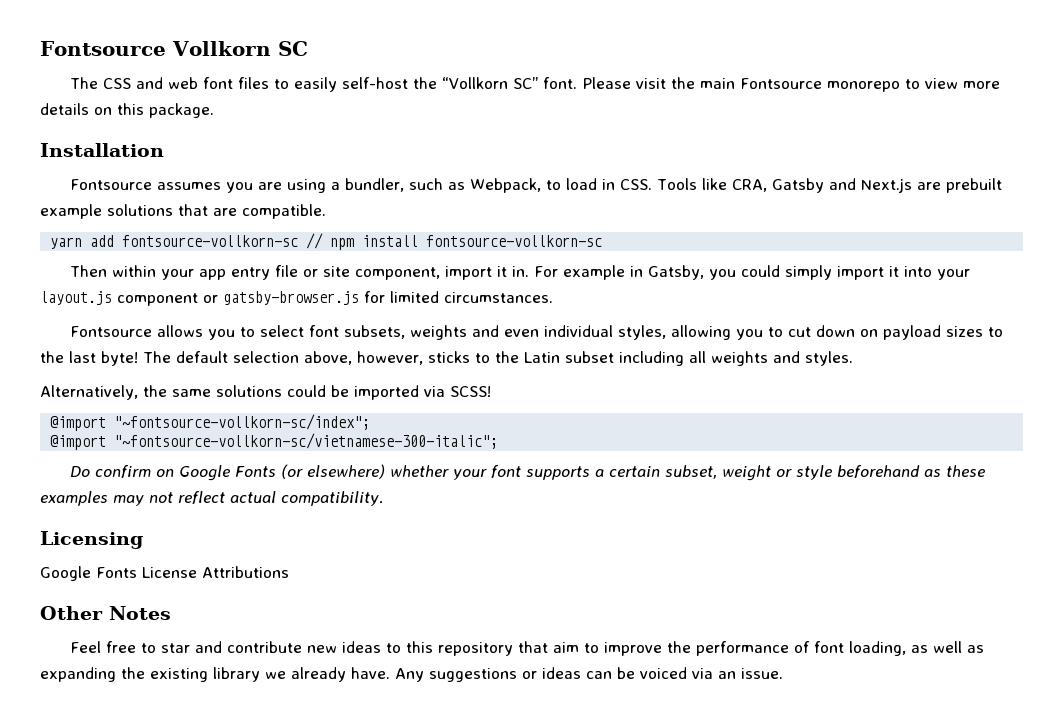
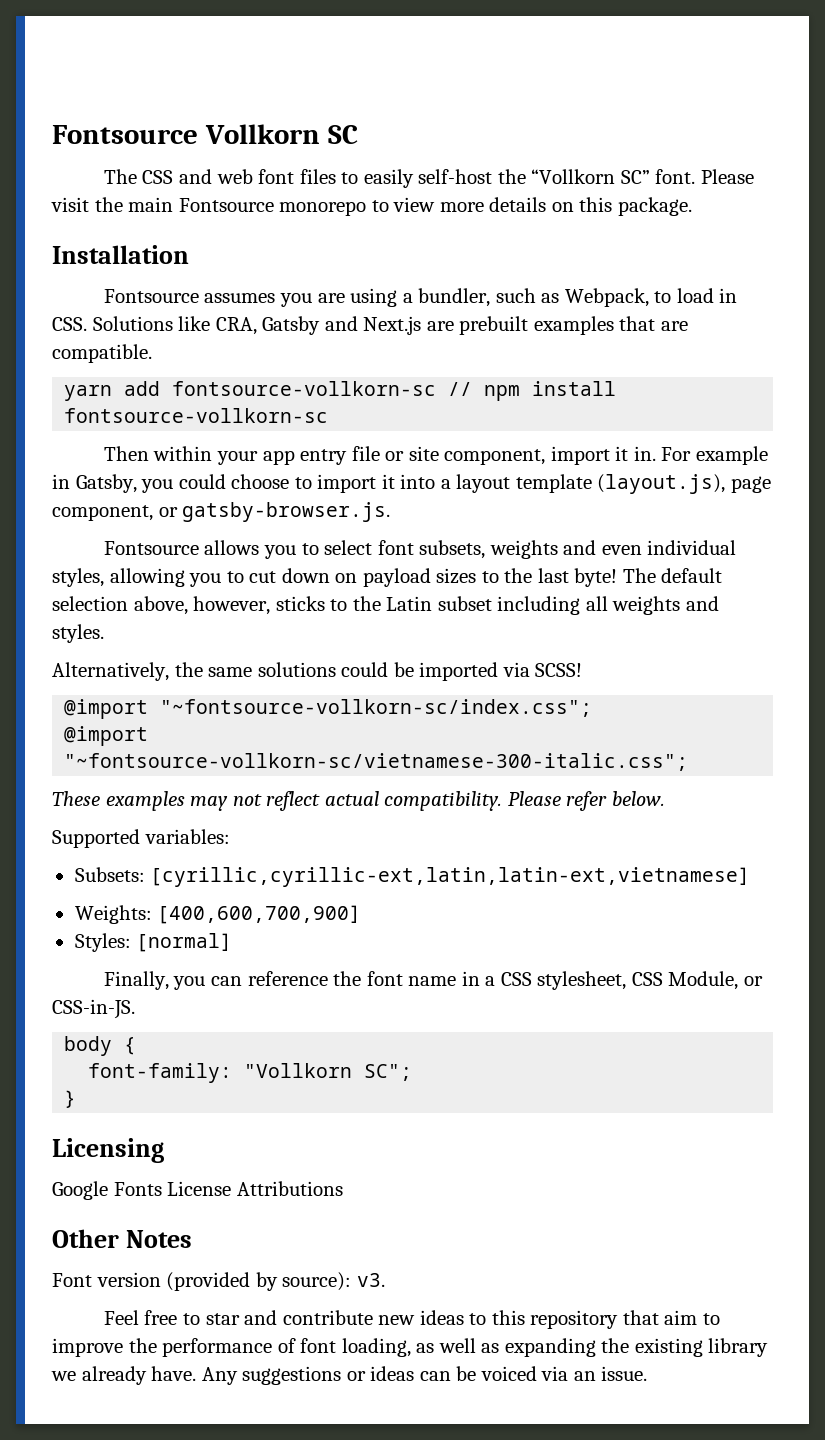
[656,178,697,190] Tools -> [92,316,173,331] Solutions
[40,204,173,219] example solutions -> [533,316,614,335] examples
[784,265,832,280] simply -> [231,474,312,489] choose to
[936,269,970,280] [40,291,553,306] your layout.js component or gatsby-browser.js for limited circumstances. -> [440,474,771,494] [52,502,391,522] a layout template (layout.js), page component, or gatsby-browser.js.
[114,414,371,430] [50,433,499,450] [69,464,985,481] "~fontsource-vollkorn-sc/index"; // @import "~fontsource-vollkorn-sc/vietnamese-300-italic"; // Do confirm on Google Fonts (or elsewhere) whether your font supports a certain subset, weight or style beforehand as these -> [160,699,593,717] [64,726,149,746] [64,753,689,771] [52,791,100,806] "~fontsource-vollkorn-sc/index.css"; // @import "~fontsource-vollkorn-sc/vietnamese-300-italic.css"; // These
(383, 498) none -> [507,791,665,811] [52,829,230,848] [74,867,751,887] [74,905,362,924] [74,933,233,952] [103,971,763,990] [52,999,135,1019] [64,1036,137,1056] [88,1063,413,1083] [64,1090,77,1108] Please refer below. // Supported variables: // Subsets: [cyrillic,cyrillic-ext,latin,latin-ext,vietnamese] // Weights: [400,600,700,900] // Styles: [normal] // Finally, you can reference the font name in a CSS stylesheet, CSS Module, or CSS-in-JS. // body { // font-family: "Vollkorn SC"; // }
(171, 613) none -> [52,1272,385,1291] // Font version (provided by source): v3.

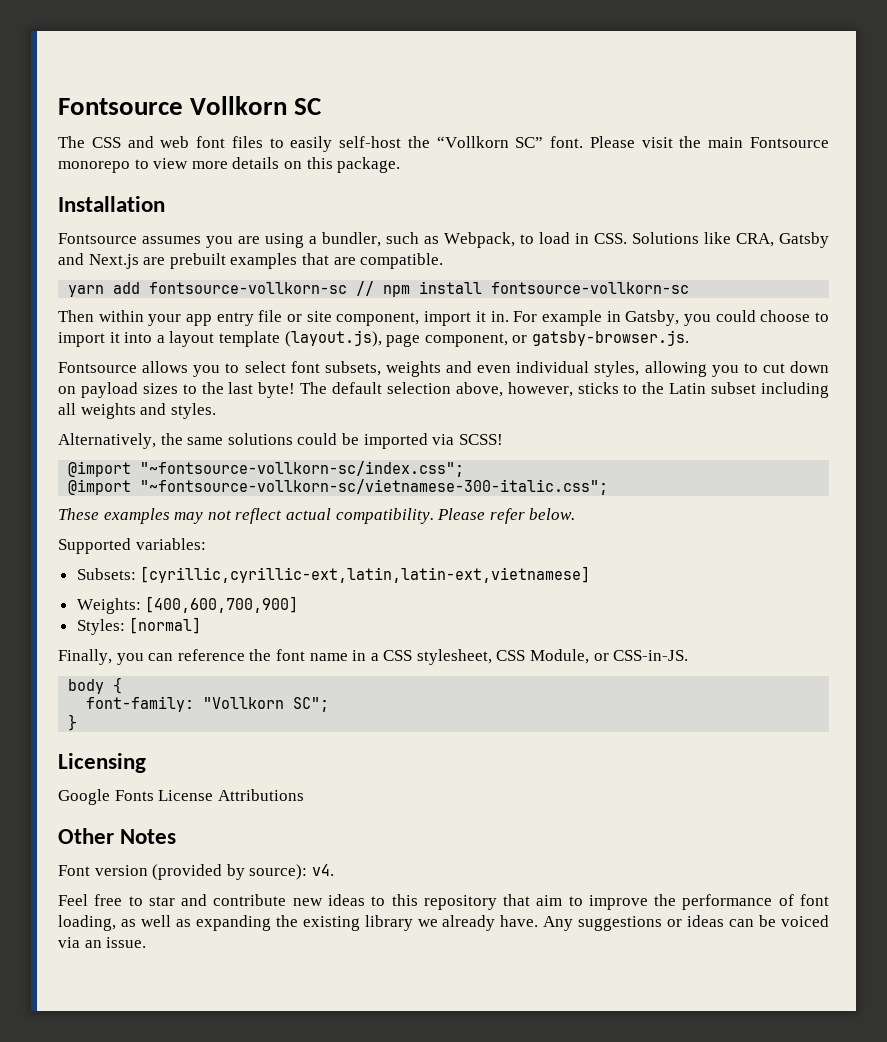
[356,1273,385,1287] v3. -> [311,864,334,876] v4.

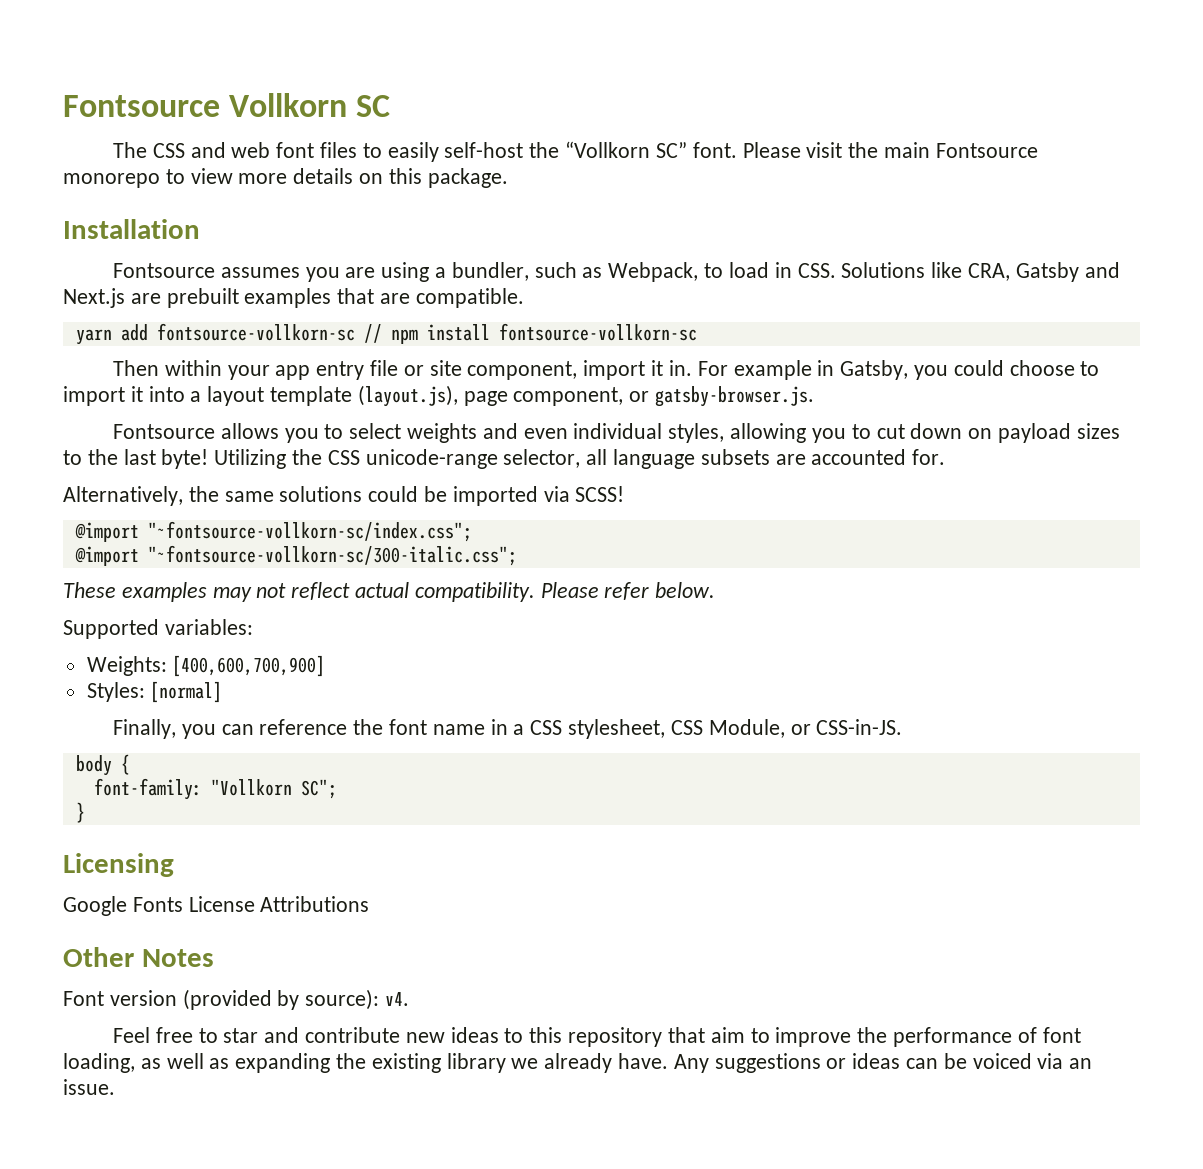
[290,361,381,376] font subsets, -> (402, 431) none
[300,382,829,398] [58,403,216,419] The default selection above, however, sticks to the Latin subset including all weights and styles. -> [214,449,946,469] Utilizing the CSS unicode-range selector, all language subsets are accounted for.
[140,479,609,495] "~fontsource-vollkorn-sc/vietnamese-300-italic.css"; -> [147,545,517,566] "~fontsource-vollkorn-sc/300-italic.css";
[76,566,591,583] // Subsets: [cyrillic,cyrillic-ext,latin,latin-ext,vietnamese] -> (253, 627) none

